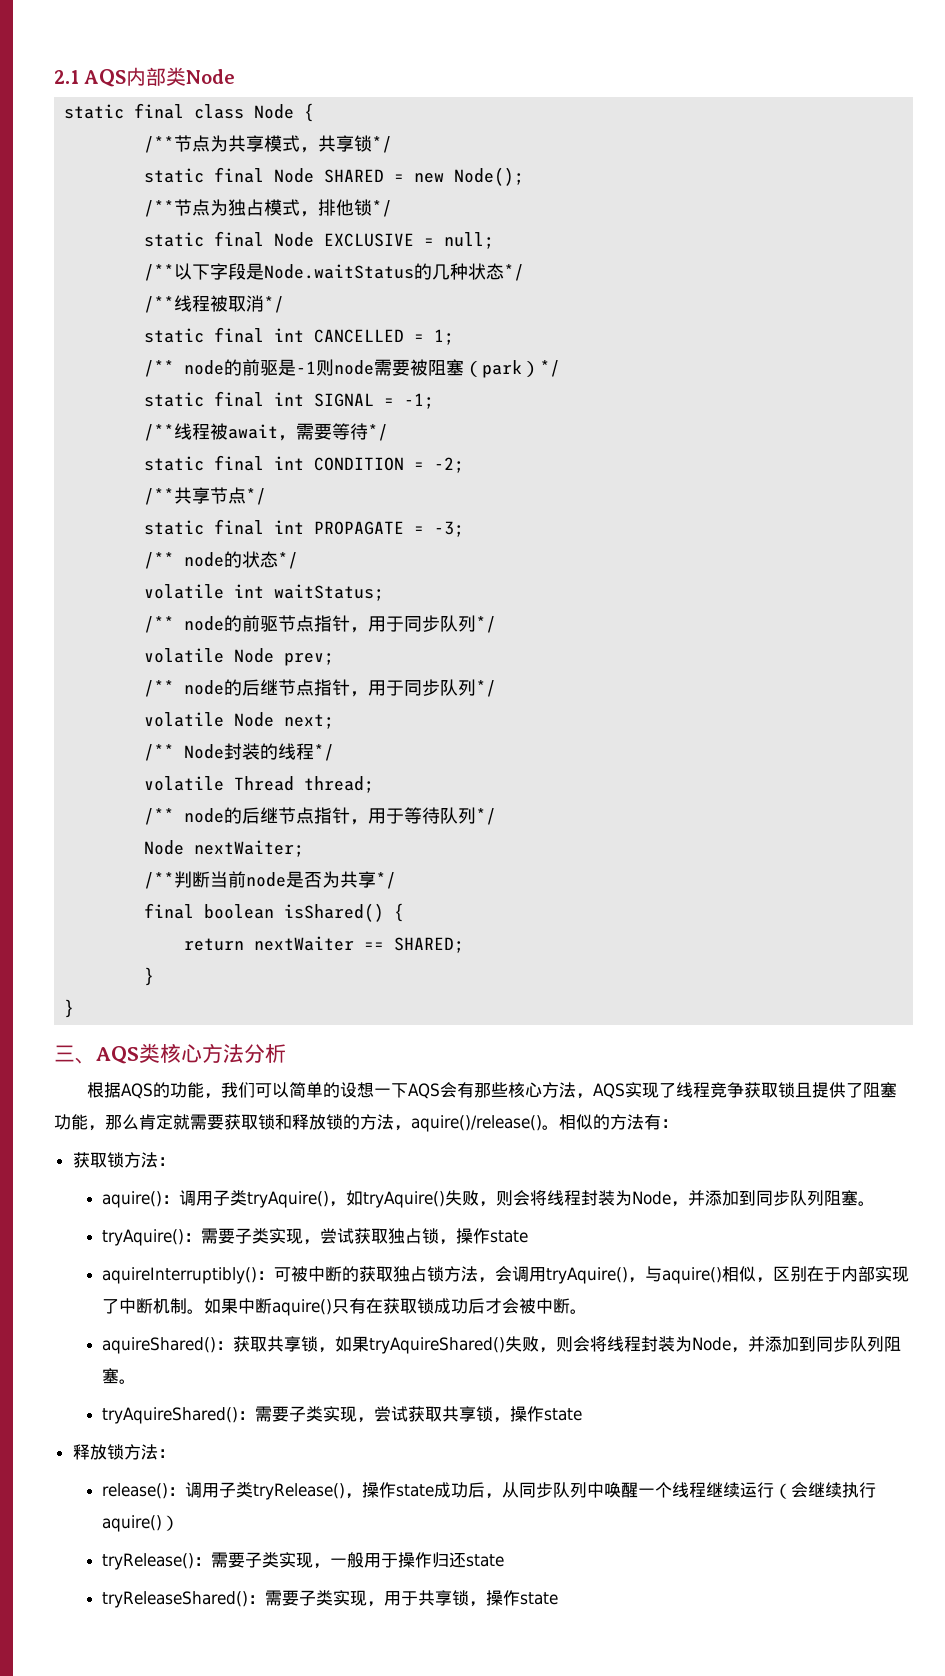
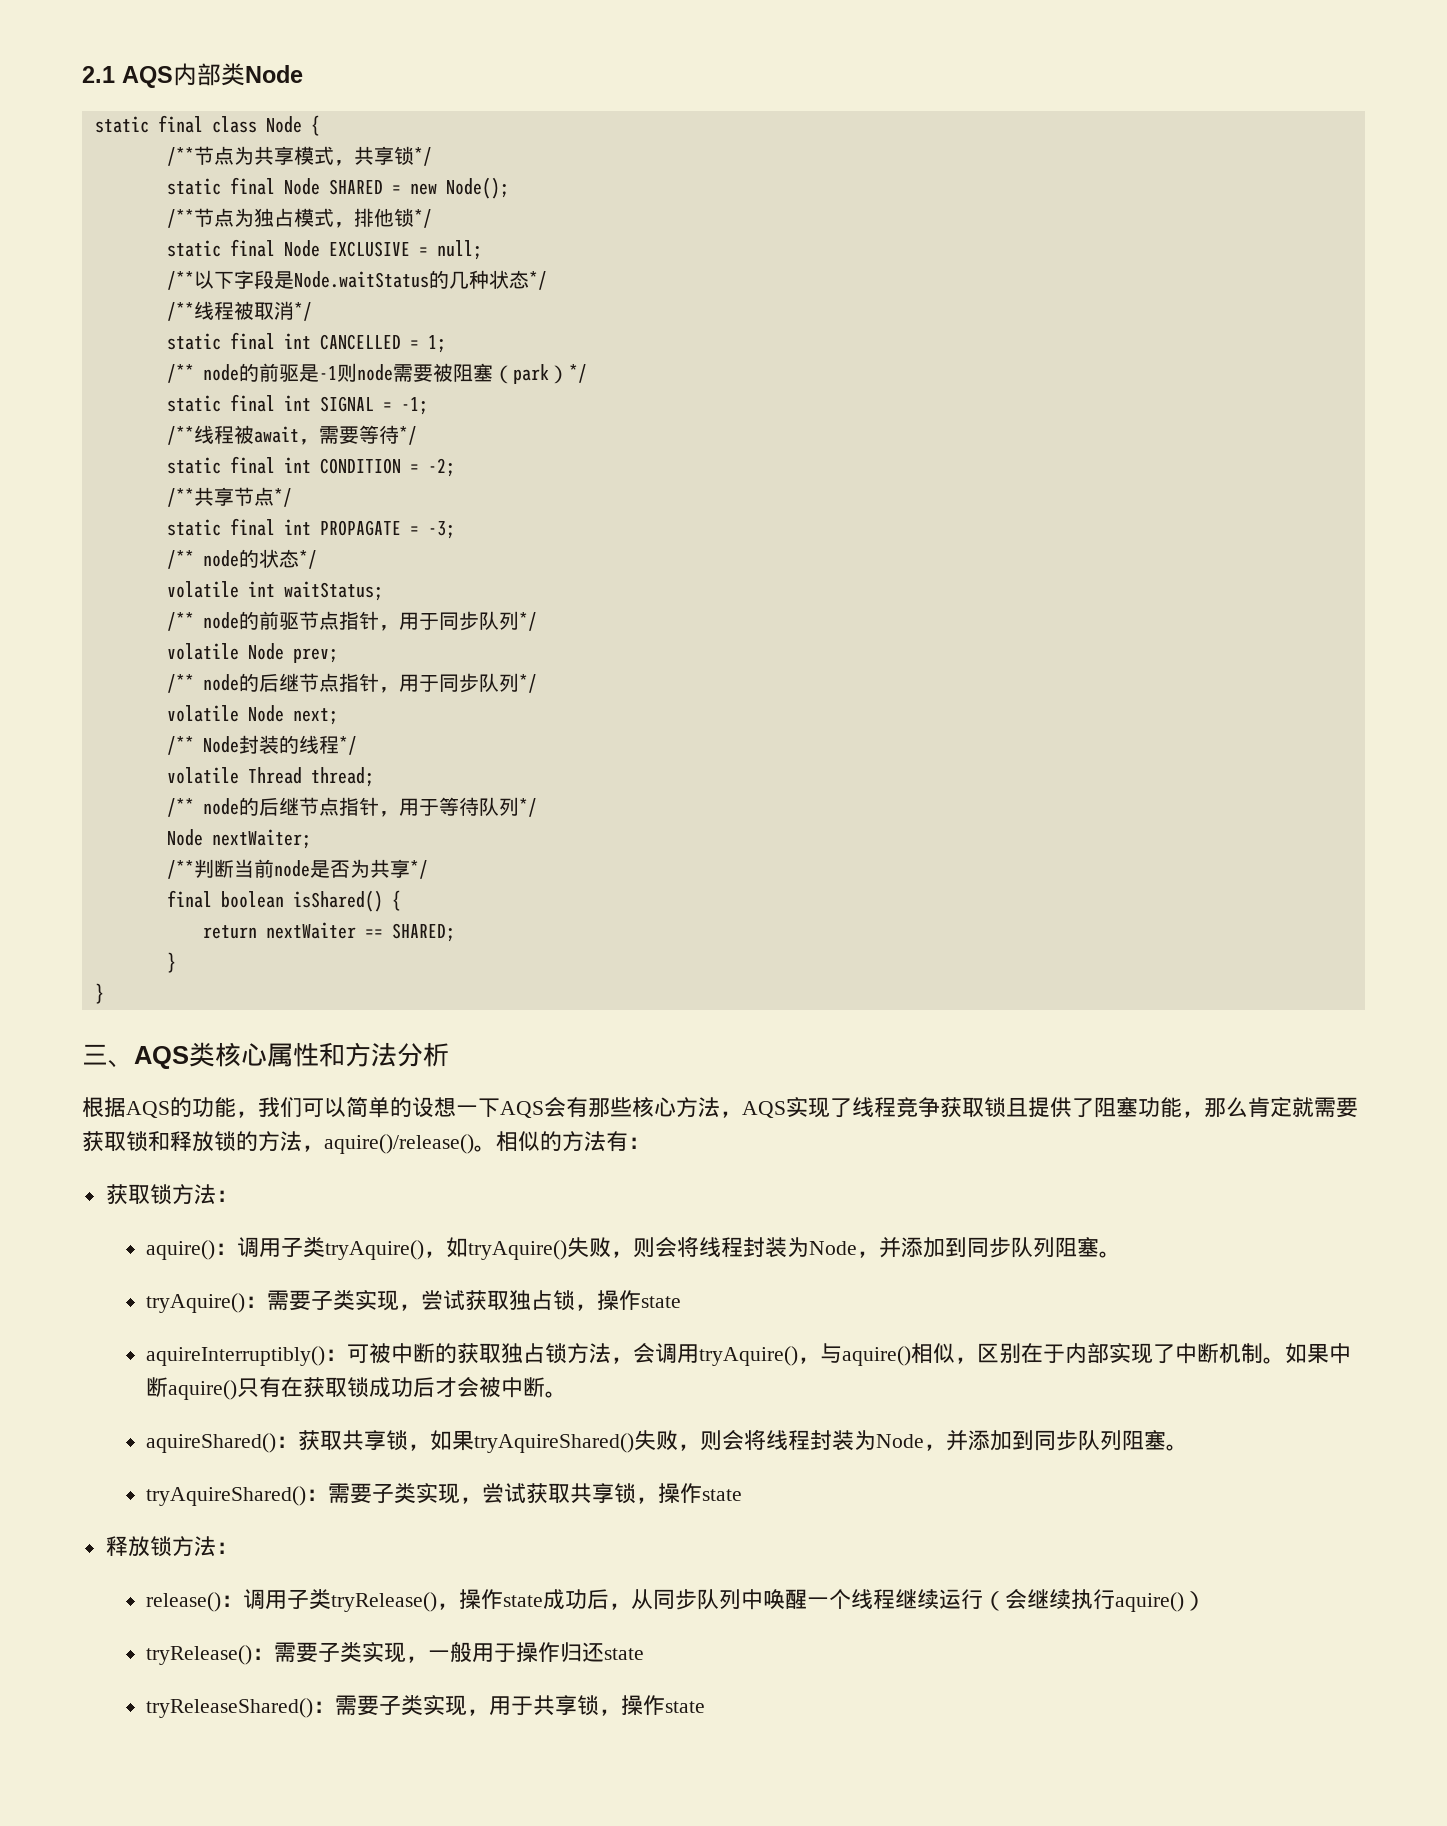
(202, 1053) none -> [267,1042,345,1067] 属性和

